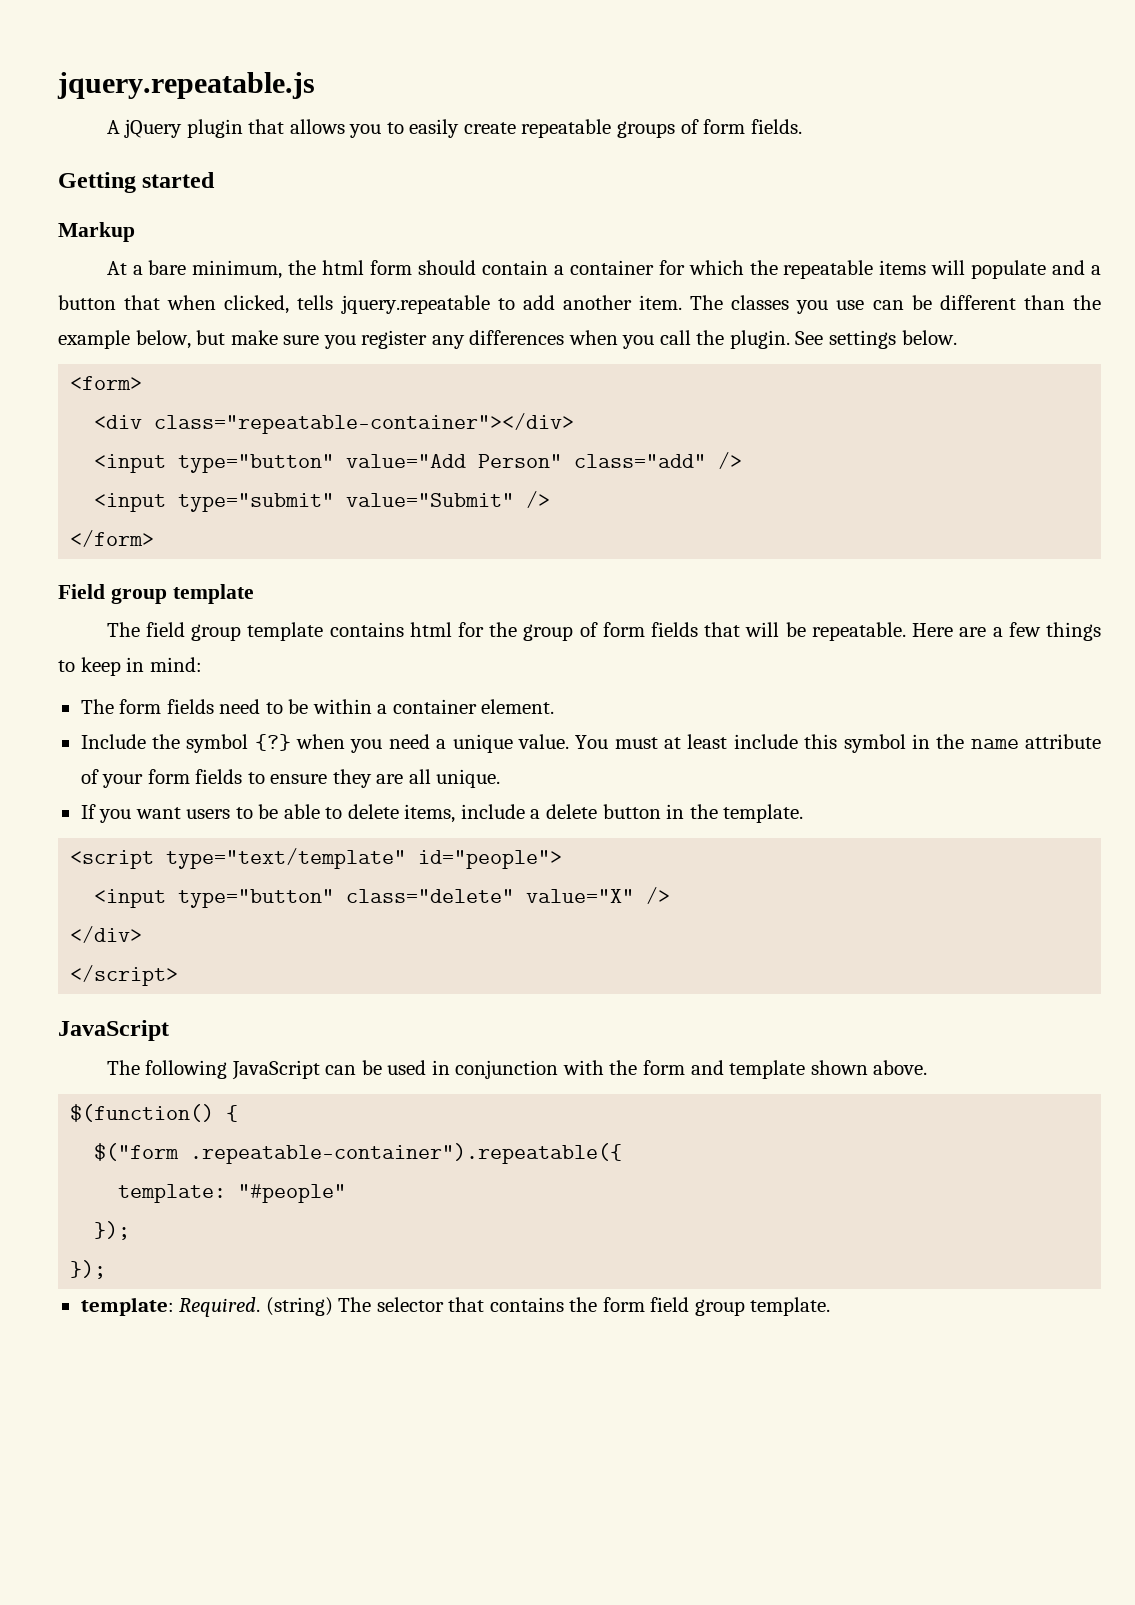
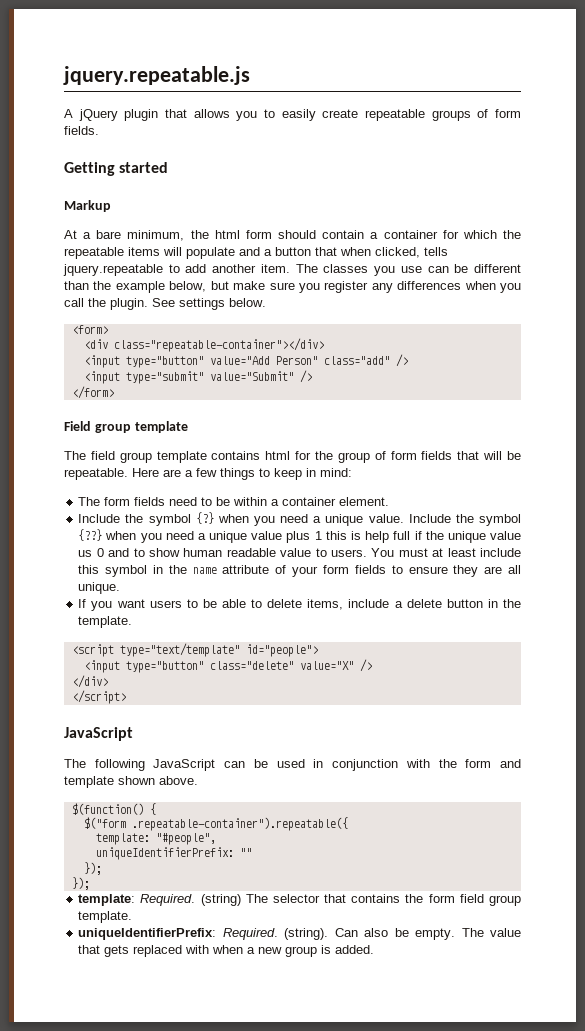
(569, 741) none -> [408,514,521,526] [78,529,521,543] [78,548,367,557] Include the symbol {??} when you need a unique value plus 1 this is help full if the unique value us 0 and to show human readable value to users.
[238,1184,347,1203] "#people" -> [155,833,216,845] [95,847,252,860] "#people", // uniqueIdentifierPrefix: ""
(831, 1306) none -> [78,928,521,940] [78,945,375,957] // uniqueIdentifierPrefix: Required. (string). Can also be empty. The value that gets replaced with when a new group is added.

